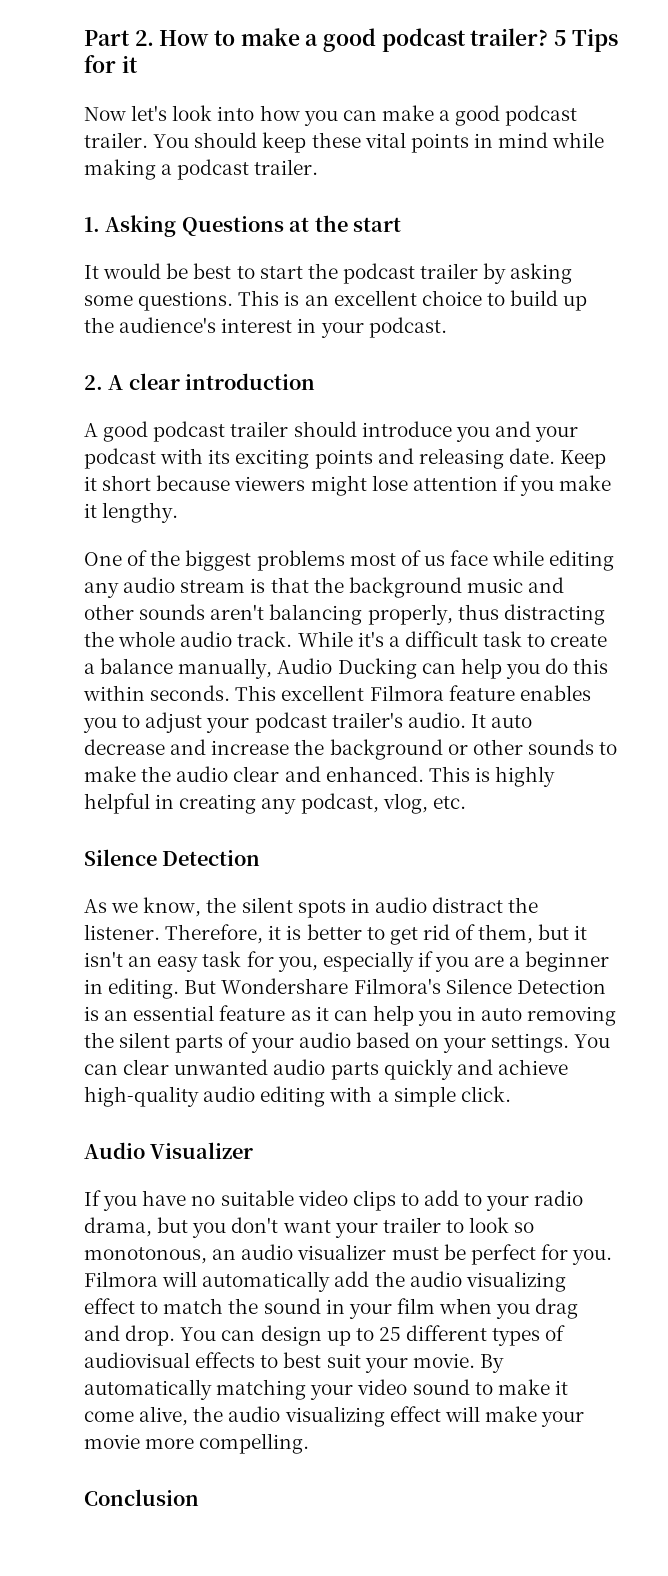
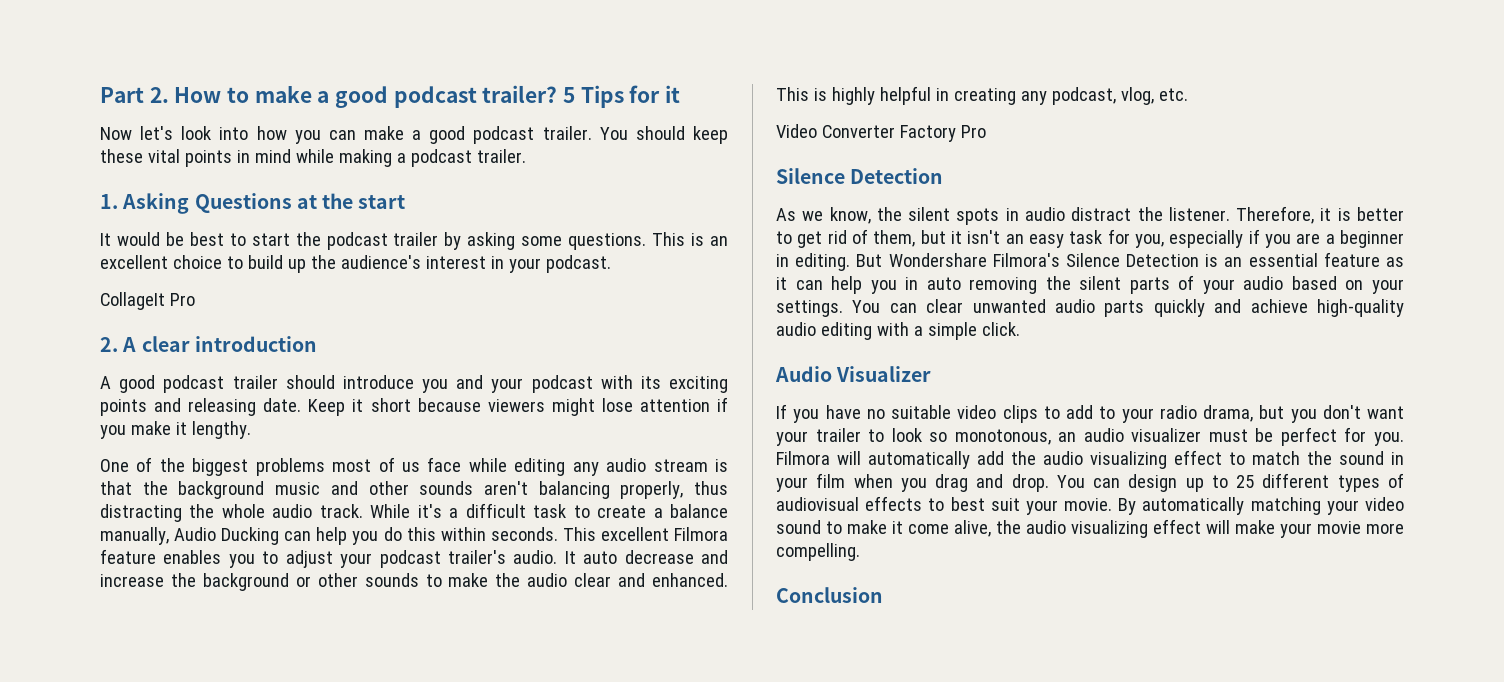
(447, 327) none -> [100,292,195,310] // CollageIt Pro
(466, 802) none -> [776,124,986,142] // Video Converter Factory Pro

